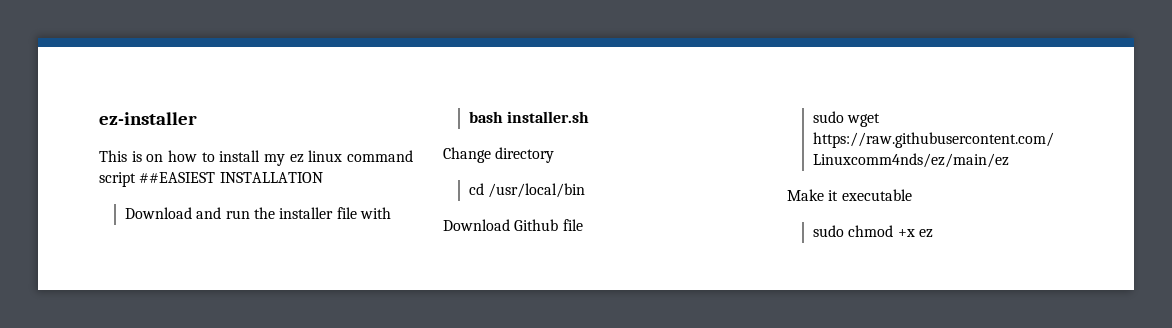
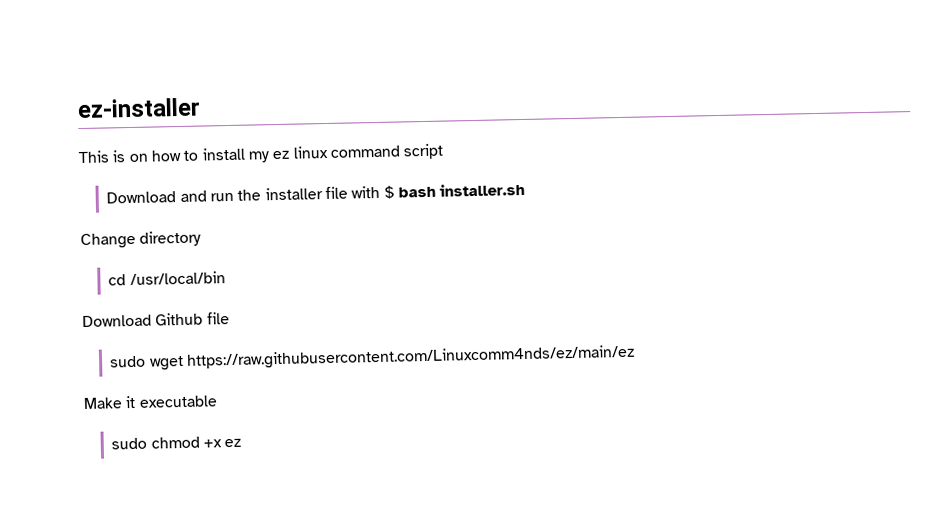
[139,172,323,183] ##EASIEST INSTALLATION -> (445, 151) none
(391, 213) none -> [383,185,395,199] $

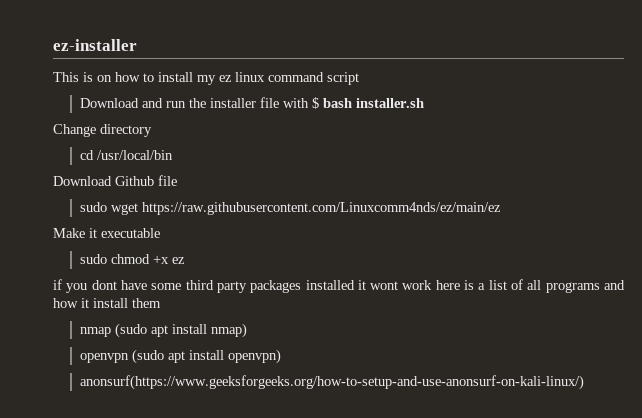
(242, 443) none -> [53,279,625,293] [53,298,161,308] [79,323,247,338] [79,349,281,364] [79,375,584,390] // if you dont have some third party packages installed it wont work here is a list of all programs and how it install them // nmap (sudo apt install nmap) // openvpn (sudo apt install openvpn) // anonsurf(https://www.geeksforgeeks.org/how-to-setup-and-use-anonsurf-on-kali-linux/)

